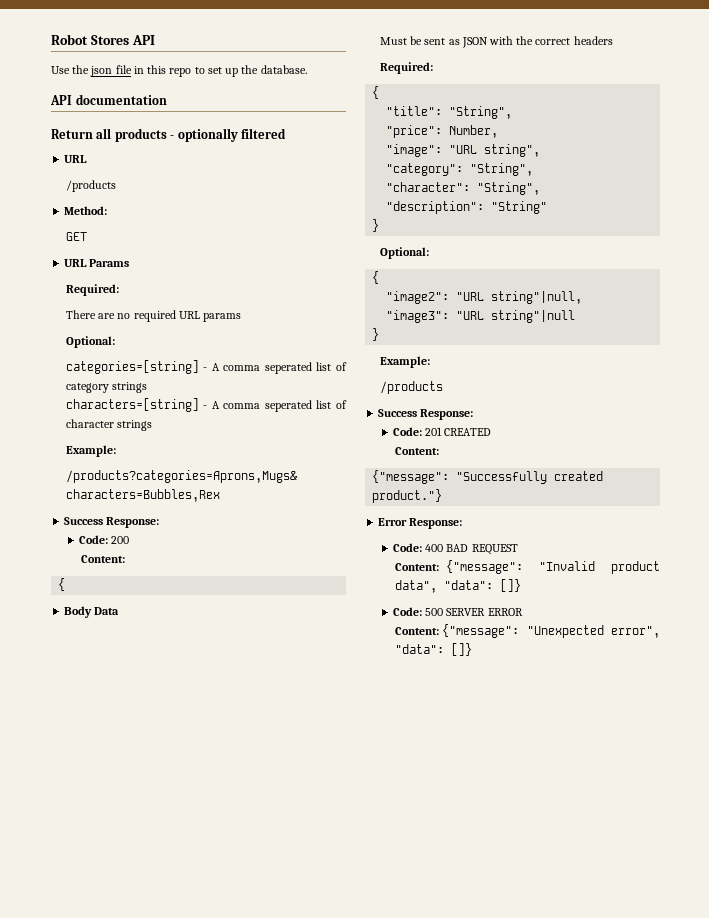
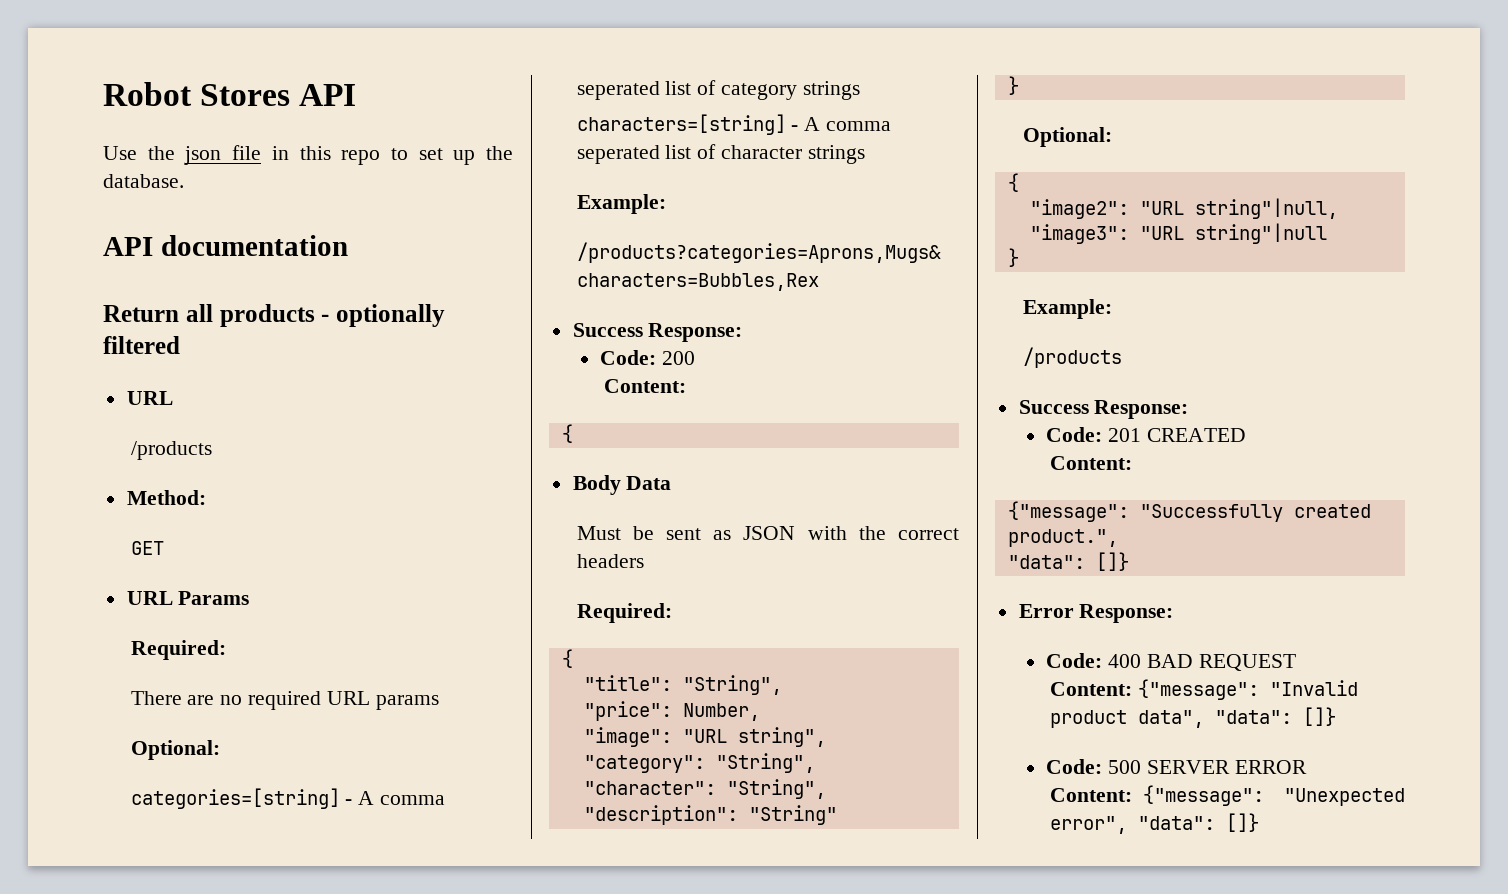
[372,489,443,503] product."} -> [1007,529,1118,547] [1007,552,1129,571] product.", // "data": []}

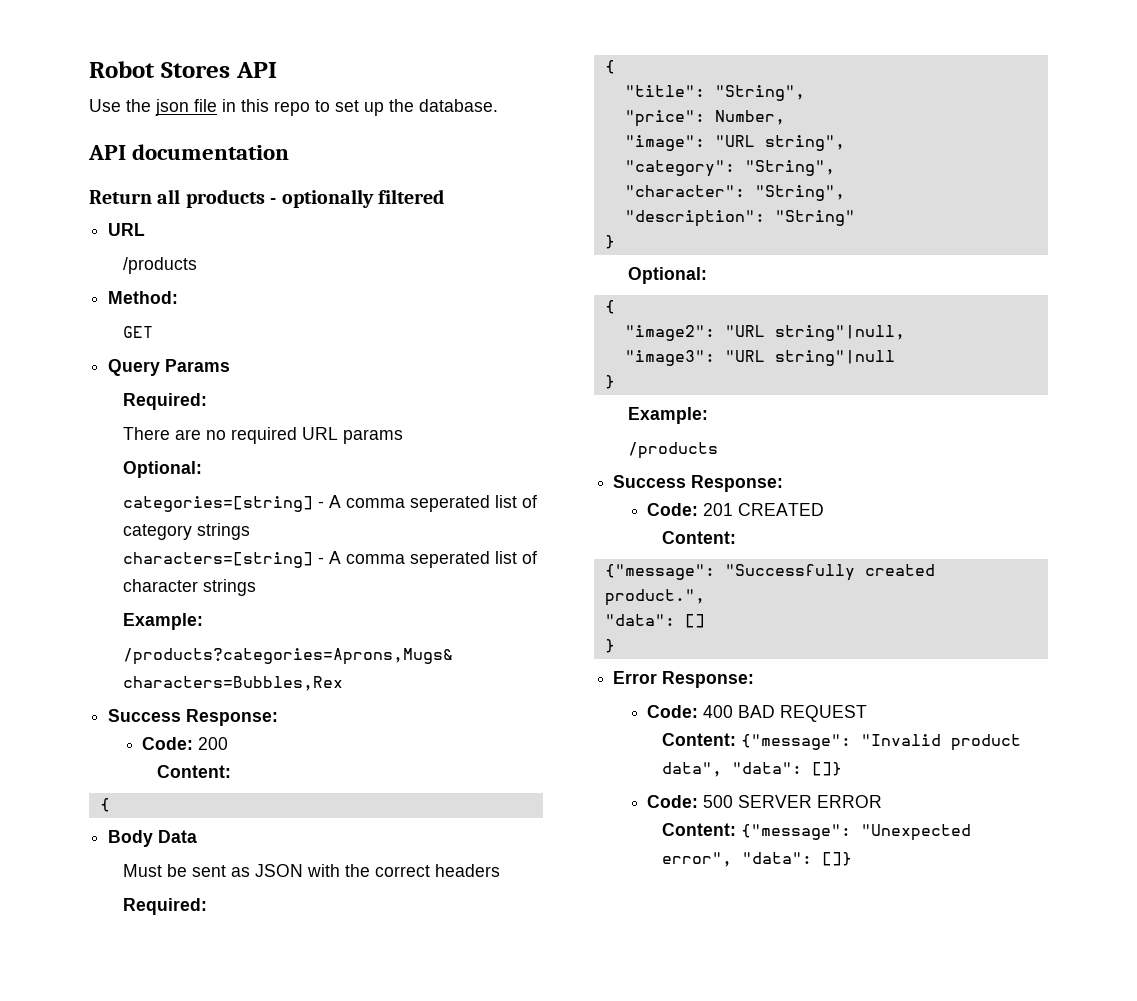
[126,591,173,605] URL -> [108,359,161,376] Query
[1095,552,1129,571] []} -> [684,614,705,628] [604,639,615,653] [] // }

